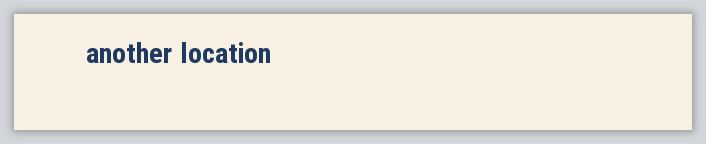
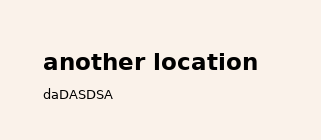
(271, 52) none -> [43,88,113,99] // daDASDSA

